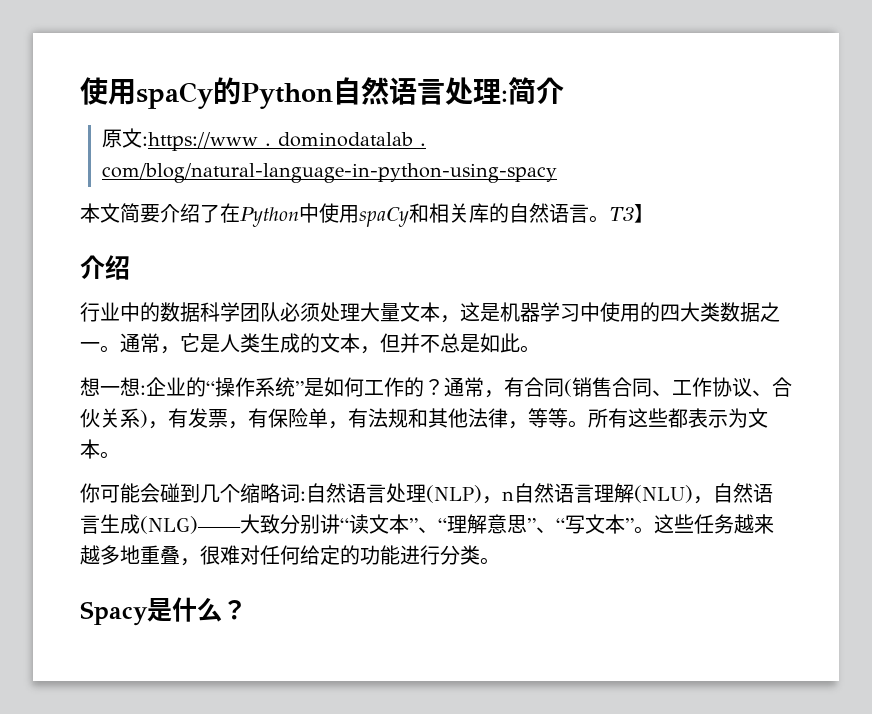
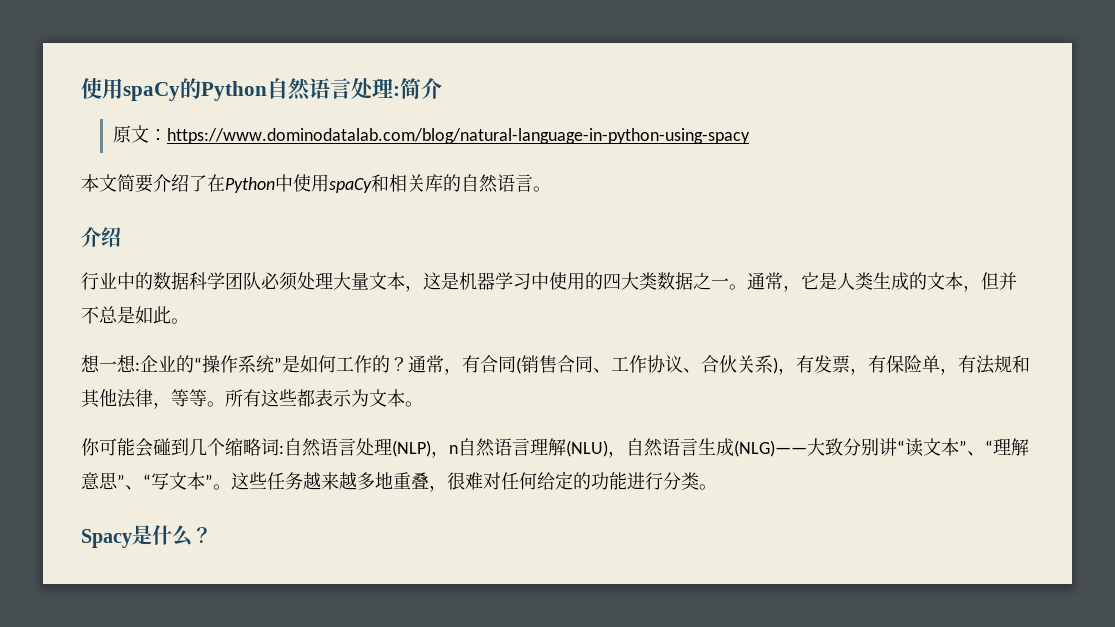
[142,132,427,151] [102,163,558,183] :https://www . dominodatalab . com/blog/natural-language-in-python-using-spacy -> [148,128,750,144] ：https://www.dominodatalab.com/blog/natural-language-in-python-using-spacy
[609,204,654,223] T3】 -> (551, 189) none

